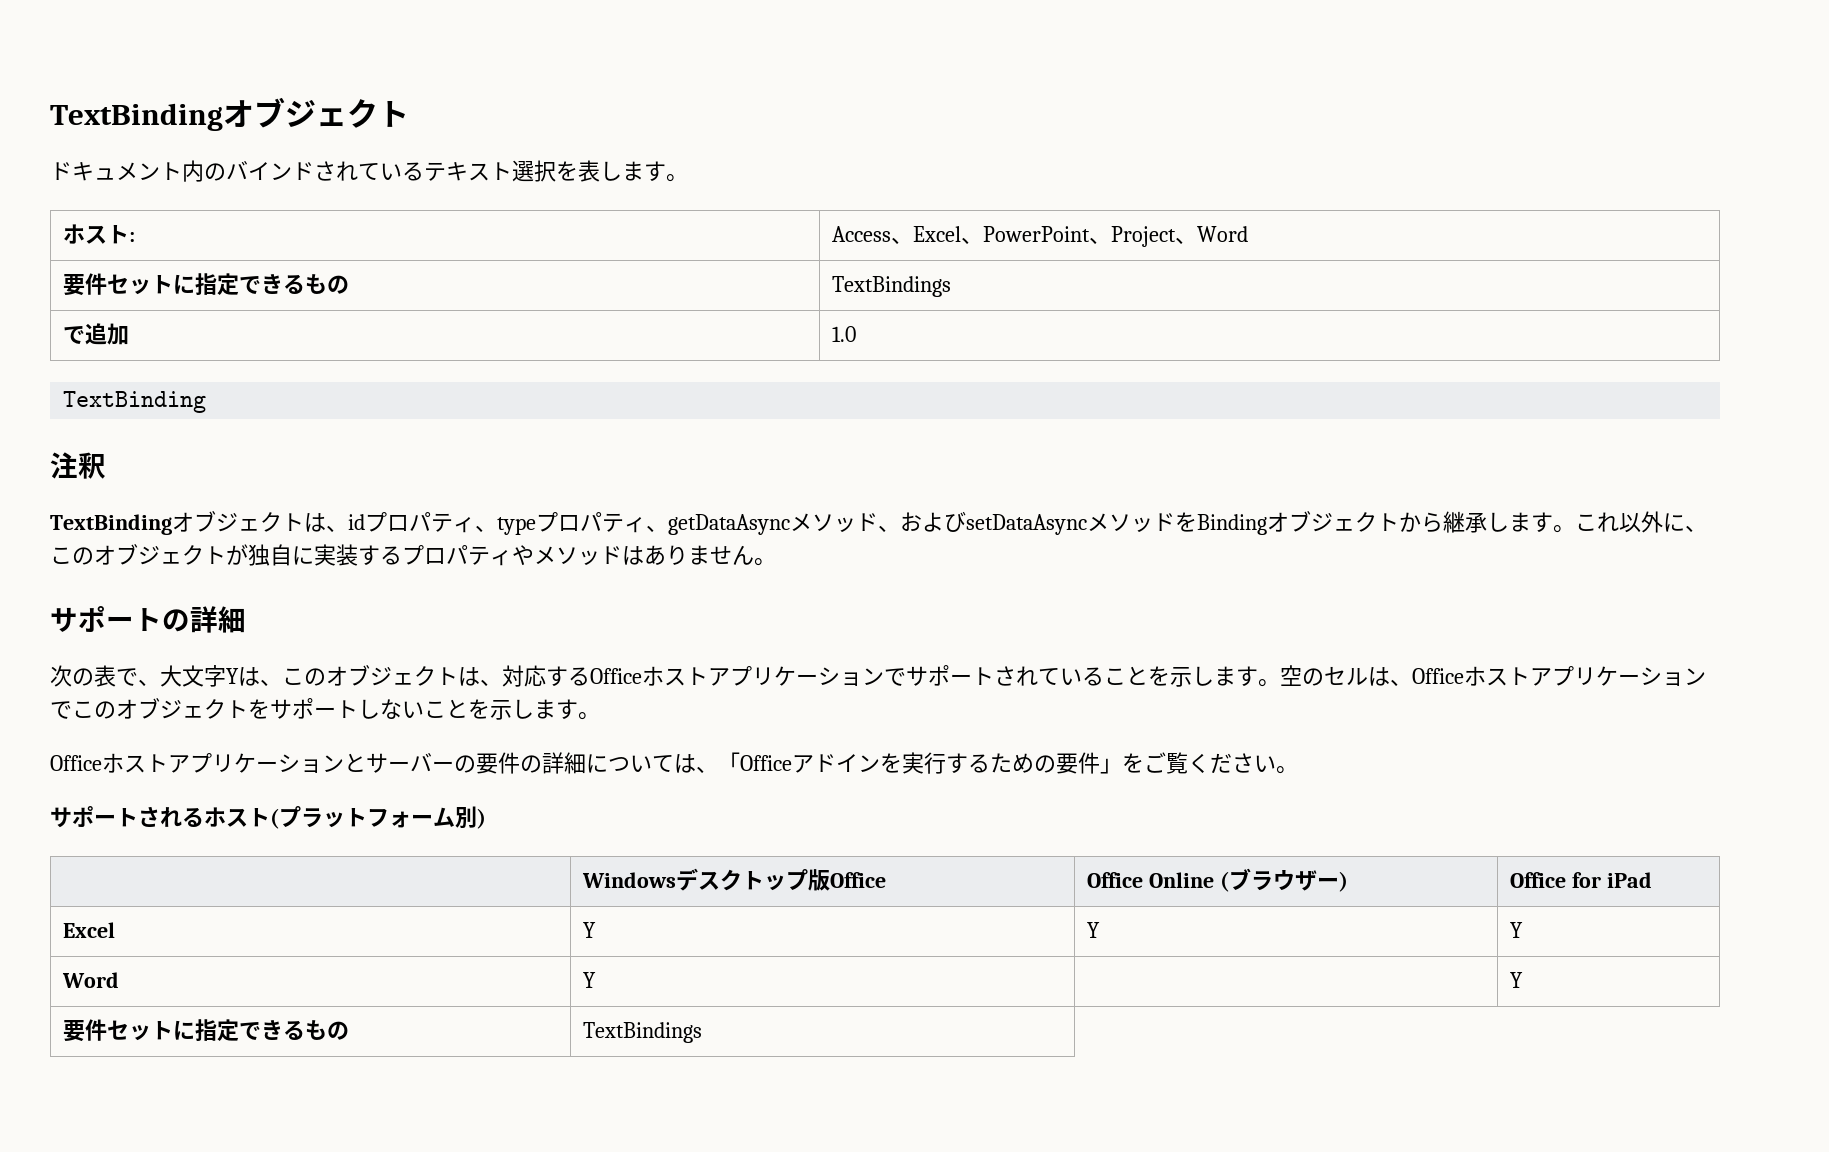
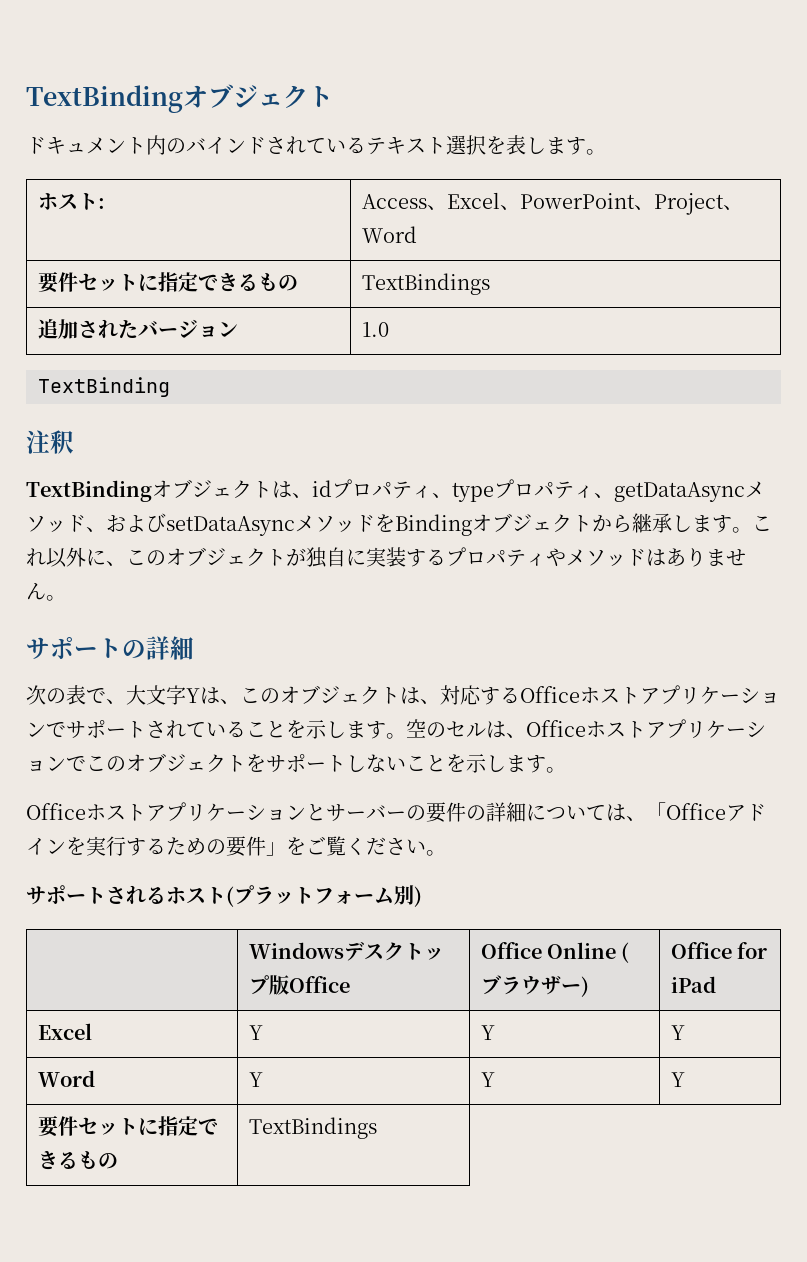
[62,326,85,344] で -> (490, 284) none
(129, 334) none -> [77,319,238,339] されたバージョン
(596, 980) none -> [480,1072,495,1087] Y

